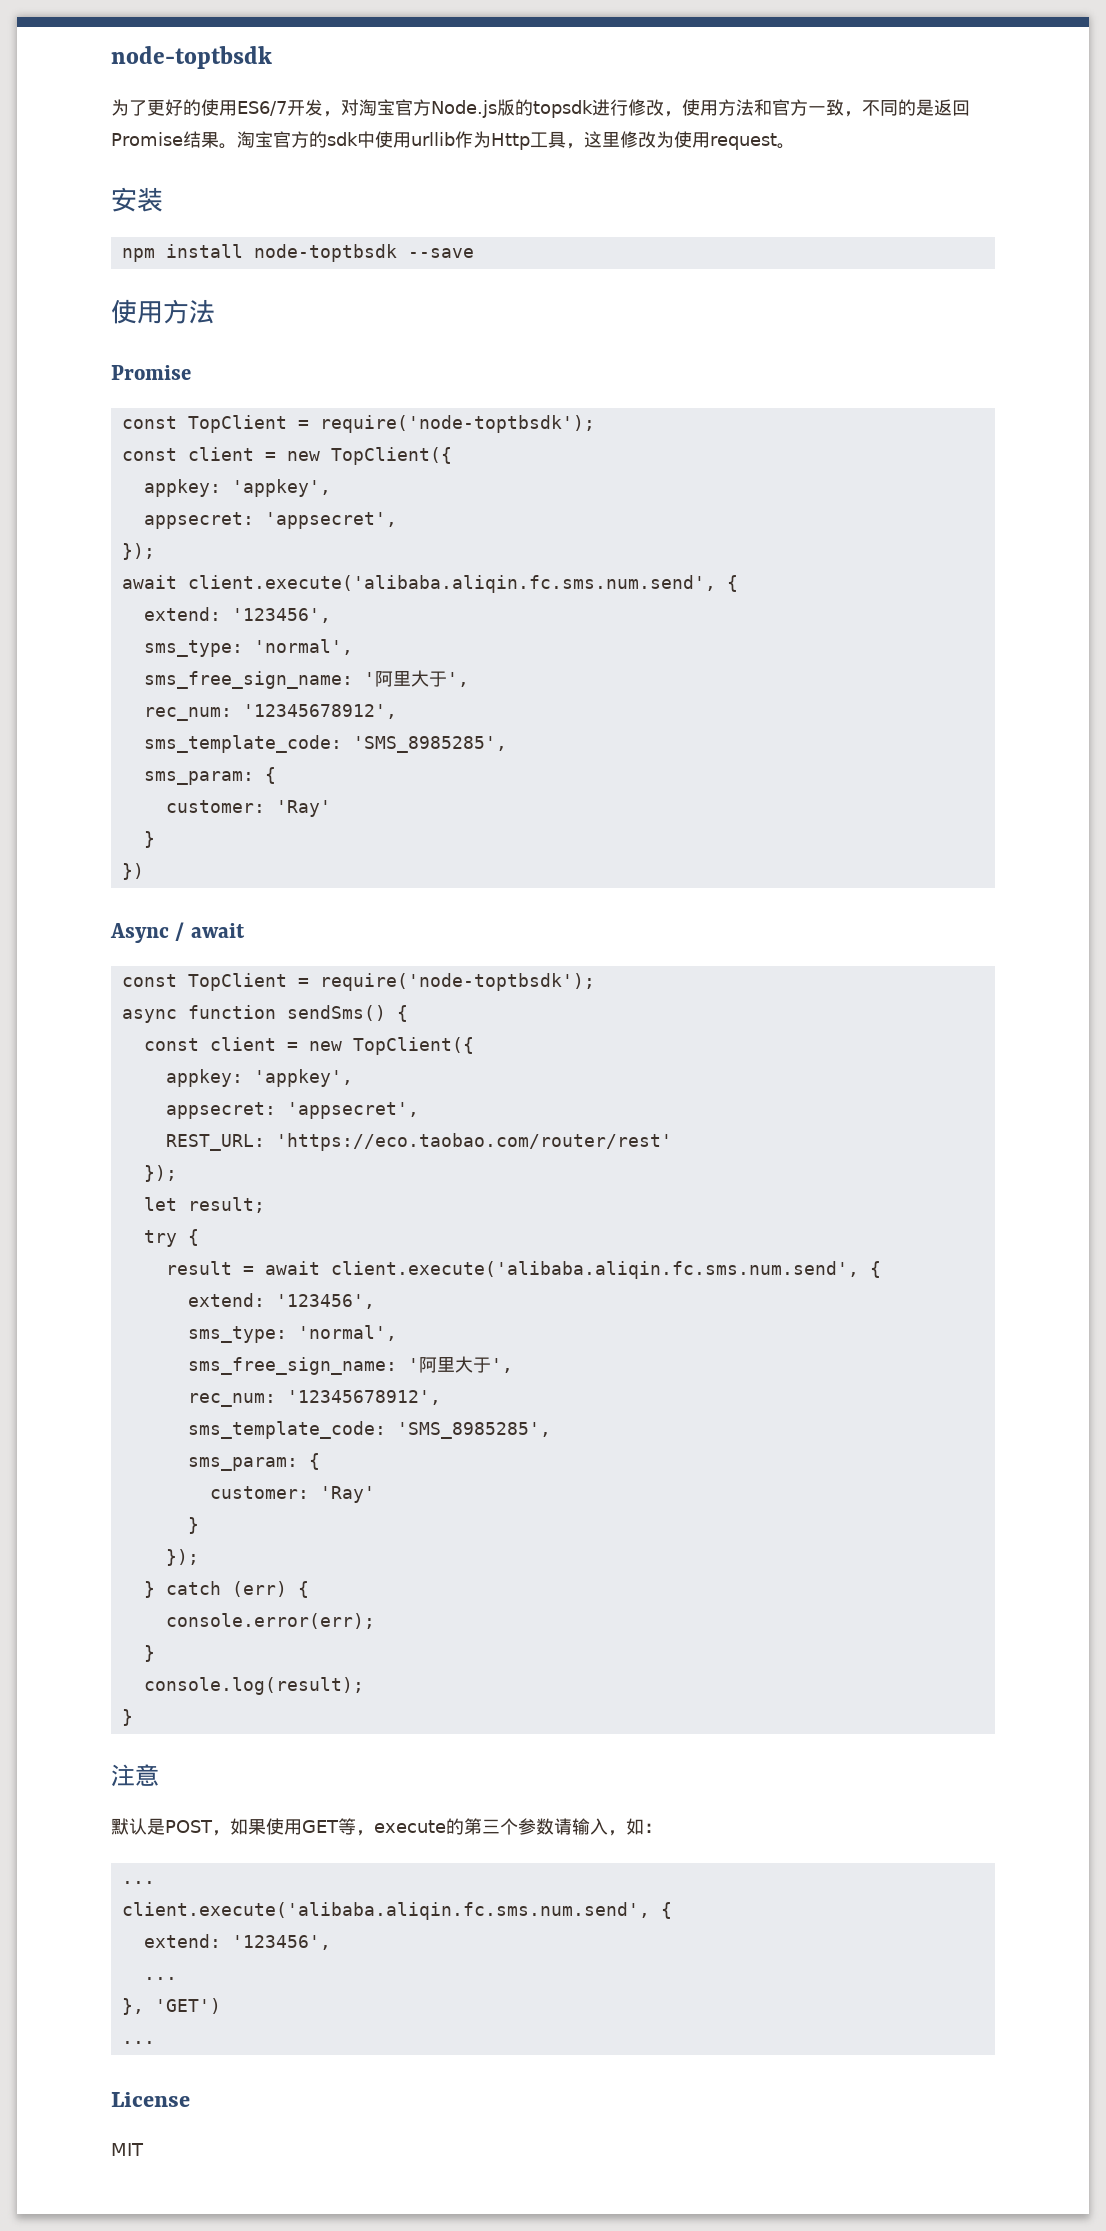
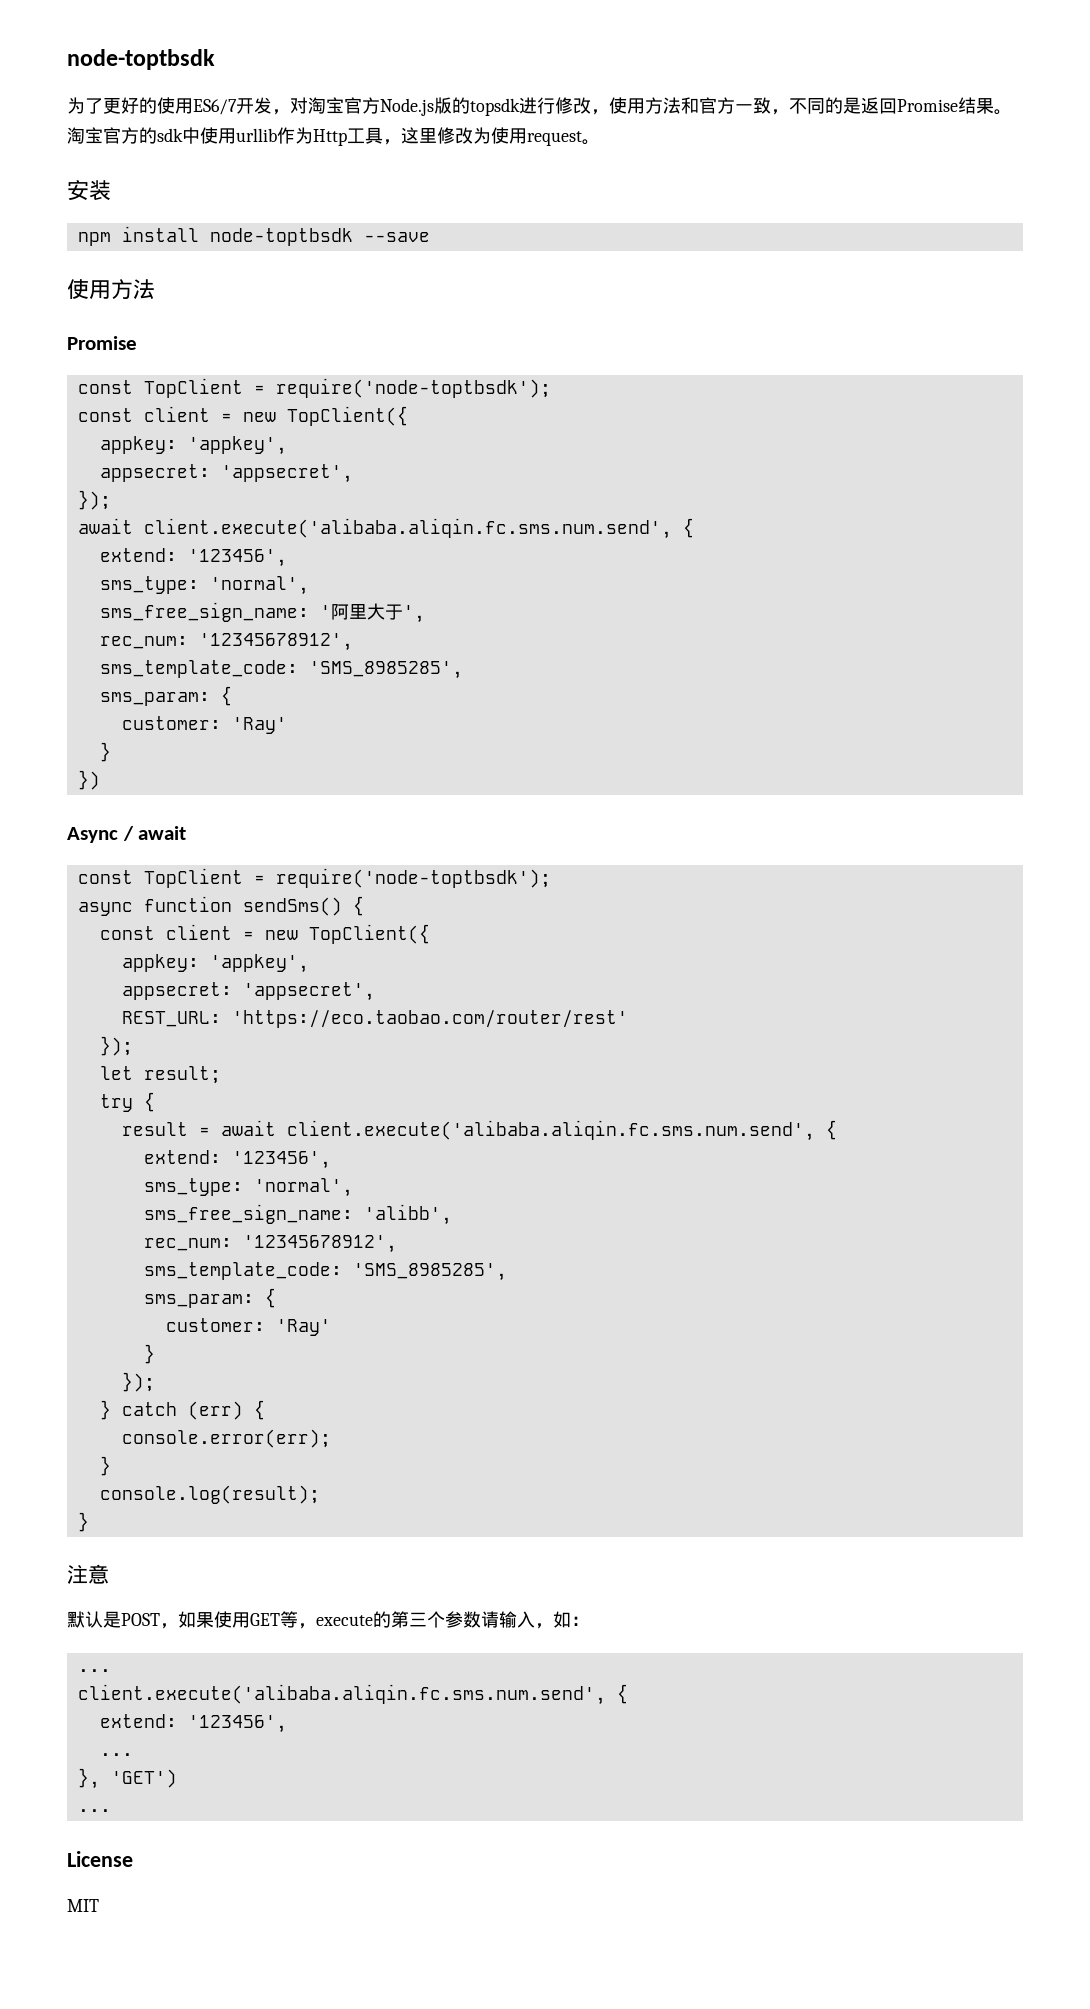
[407,1356,513,1373] '阿里大于', -> [363,1204,452,1225] 'alibb',

